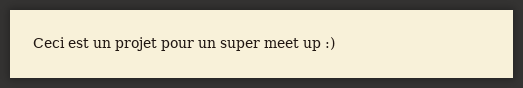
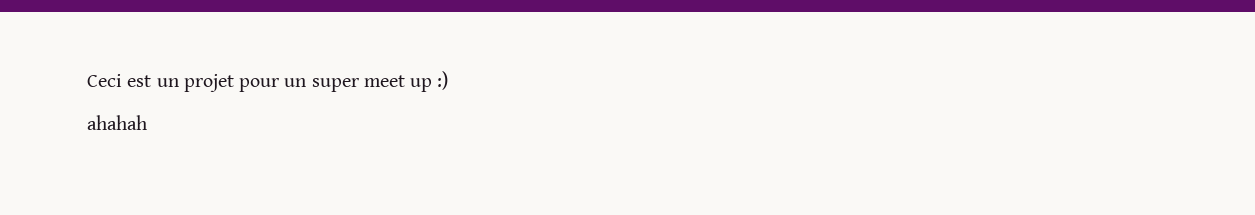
(335, 43) none -> [87,115,147,130] // ahahah

